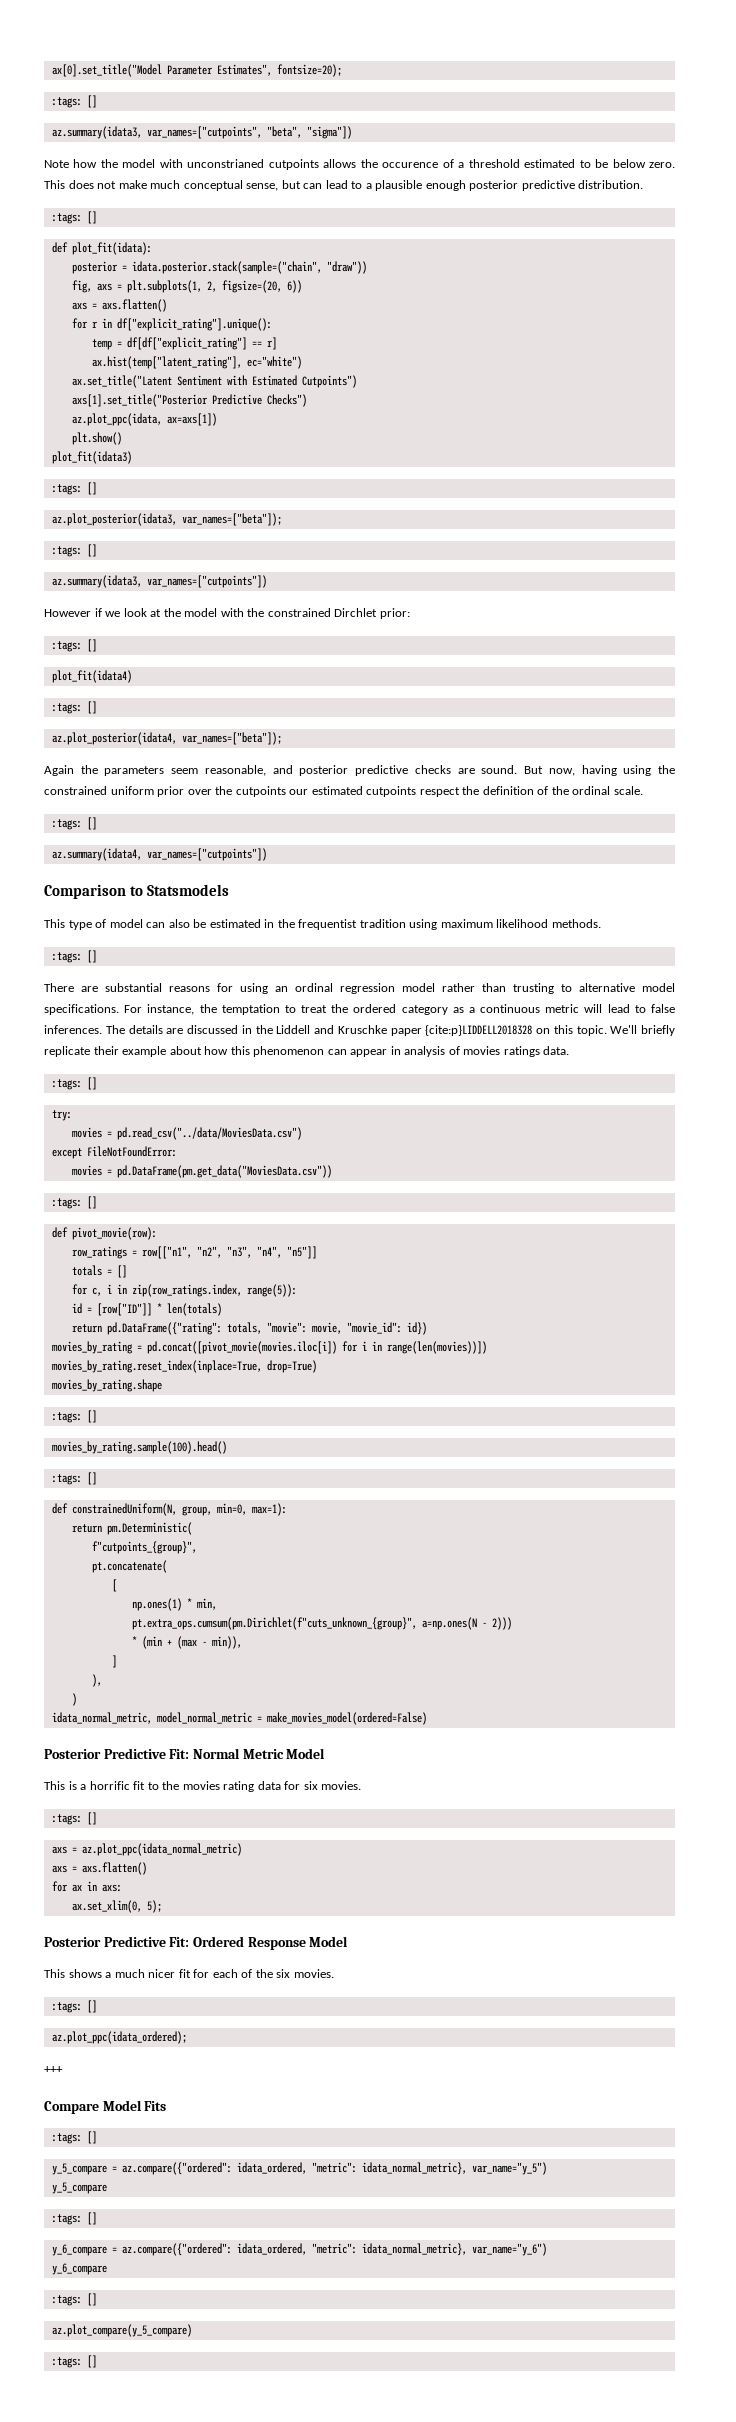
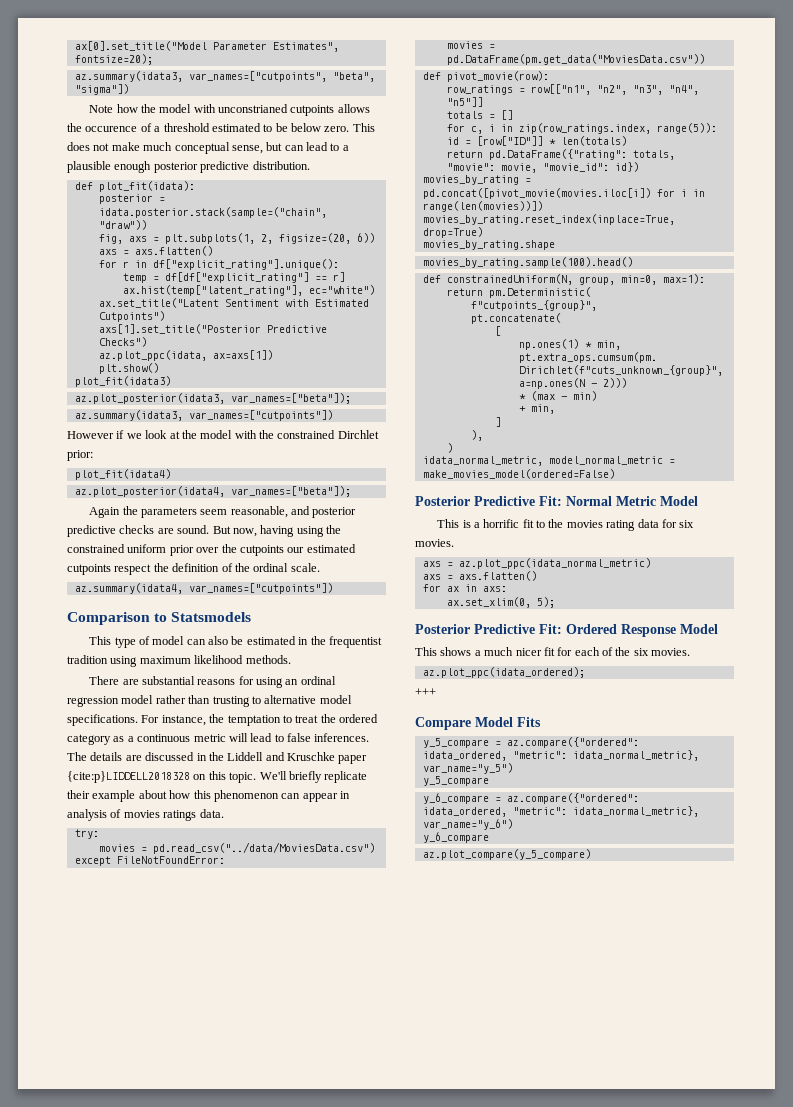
[51,95,97,108] // :tags: [] -> (153, 59) none
[51,211,97,224] // :tags: [] -> (310, 165) none
[51,482,97,495] // :tags: [] -> (171, 381) none
[51,544,97,557] // :tags: [] -> (351, 398) none
[51,639,97,652] // :tags: [] -> (93, 455) none
[51,701,97,714] // :tags: [] -> (171, 474) none
[51,817,97,830] // :tags: [] -> (320, 567) none
[51,950,97,963] // :tags: [] -> (291, 659) none
[51,1077,97,1090] // :tags: [] -> (224, 813) none
[51,1196,97,1209] // :tags: [] -> (705, 59) none
[51,1410,97,1423] // :tags: [] -> (555, 245) none
[51,1472,97,1485] // :tags: [] -> (633, 262) none
[141,1636,242,1649] (min + (max - min)), -> [530,391,597,401] [518,404,555,414] (max - min) // + min,
[51,1812,97,1825] // :tags: [] -> (454, 543) none
[51,2000,97,2013] // :tags: [] -> (691, 652) none
[51,2131,97,2144] // :tags: [] -> (541, 722) none
[51,2212,97,2225] // :tags: [] -> (489, 781) none
[51,2293,97,2306] // :tags: [] -> (489, 837) none
[51,2355,97,2368] // :tags: [] -> (591, 854) none

